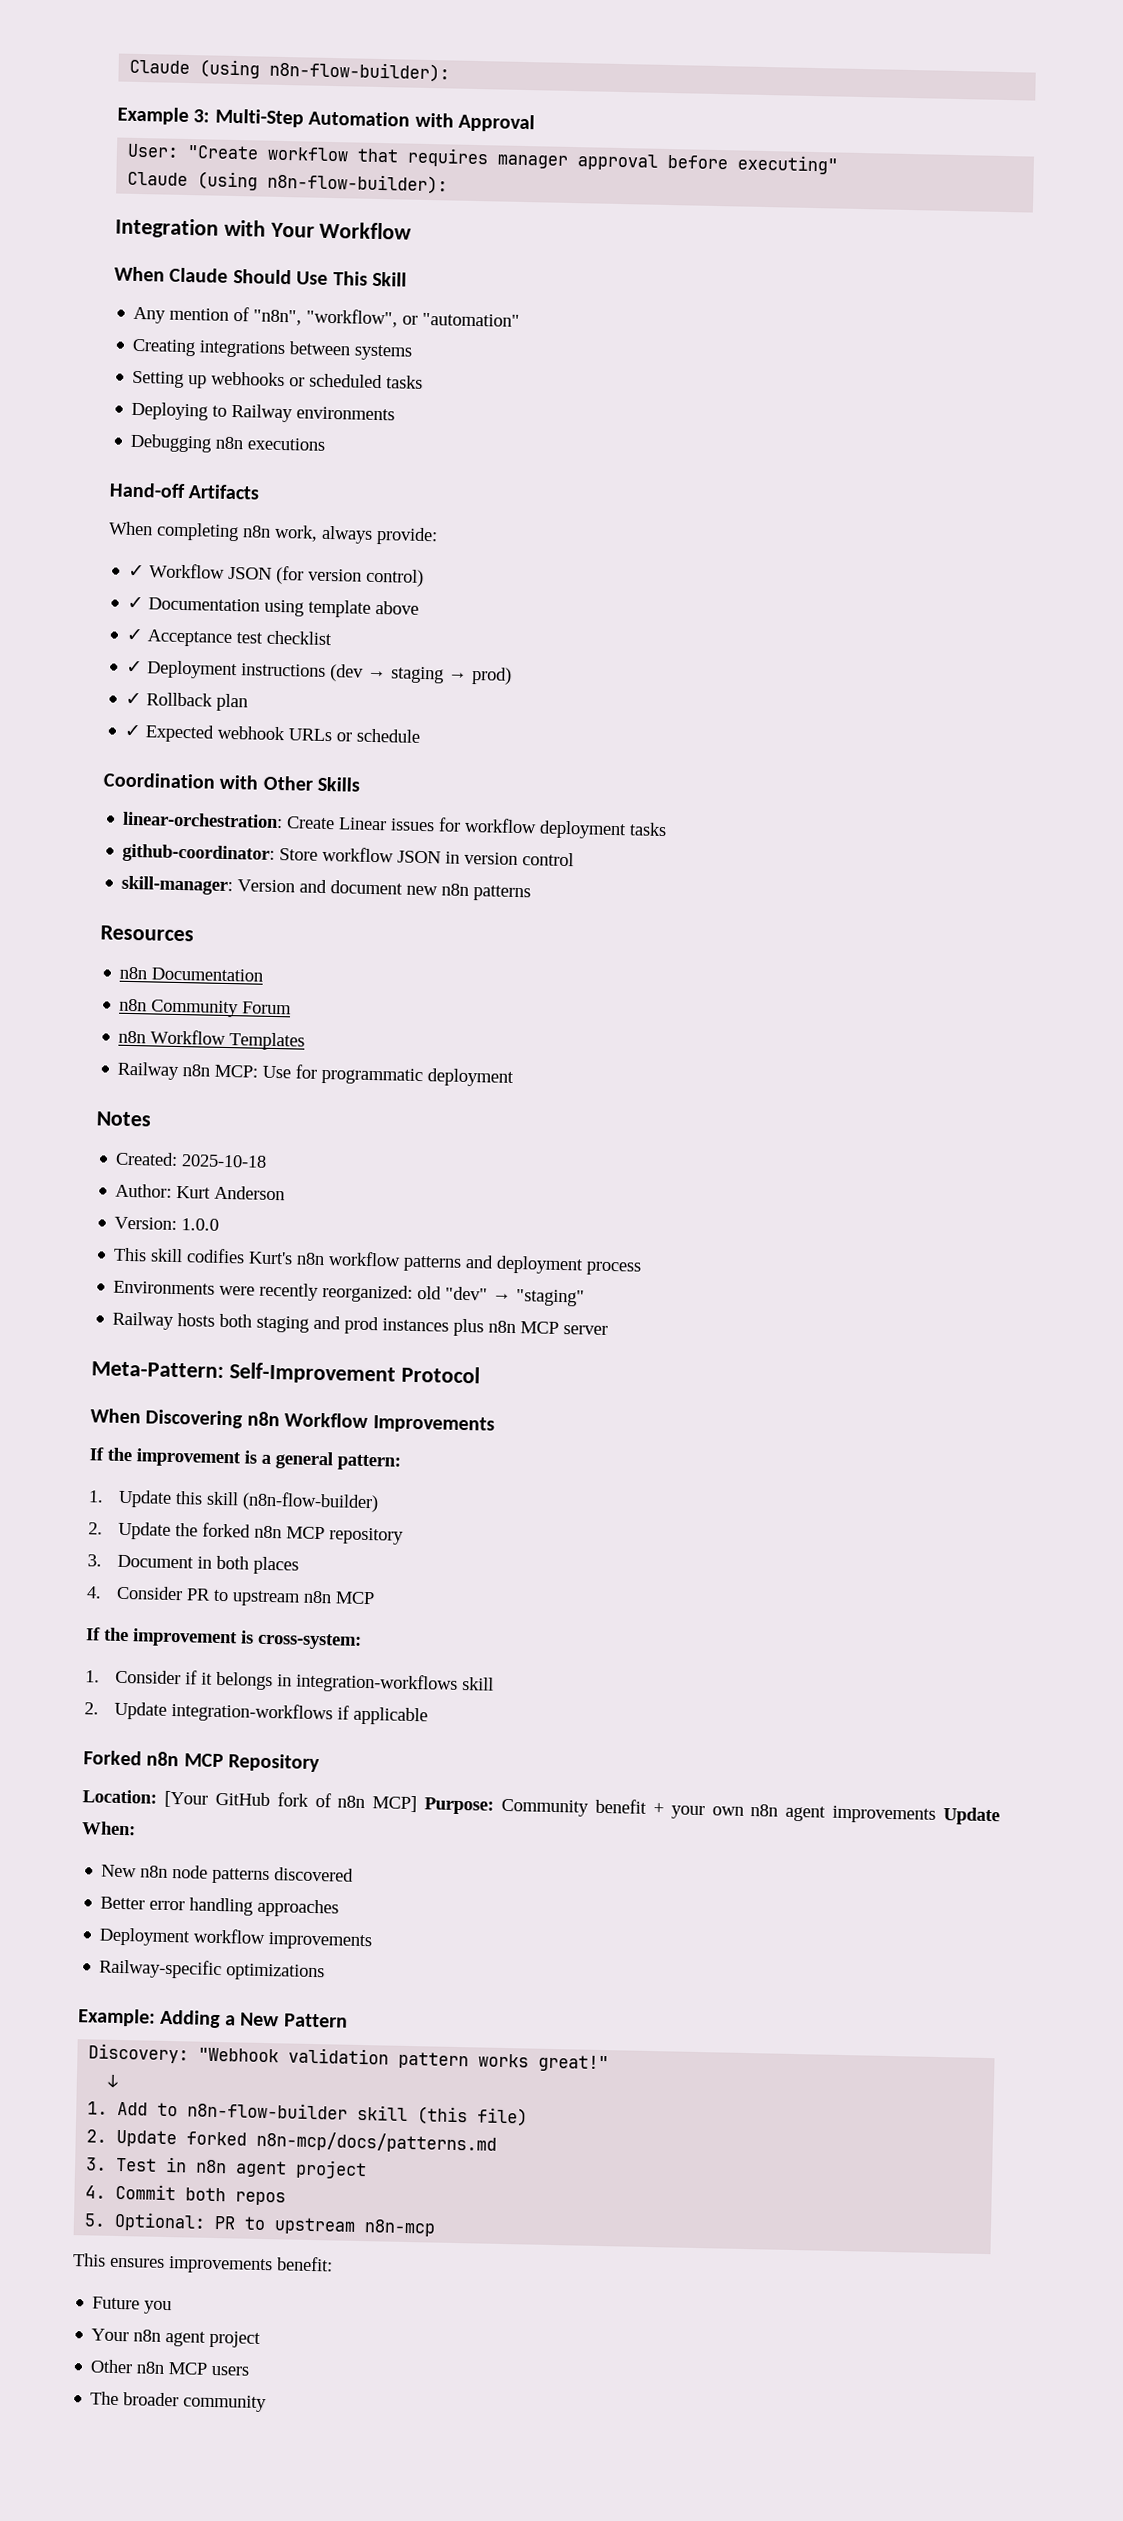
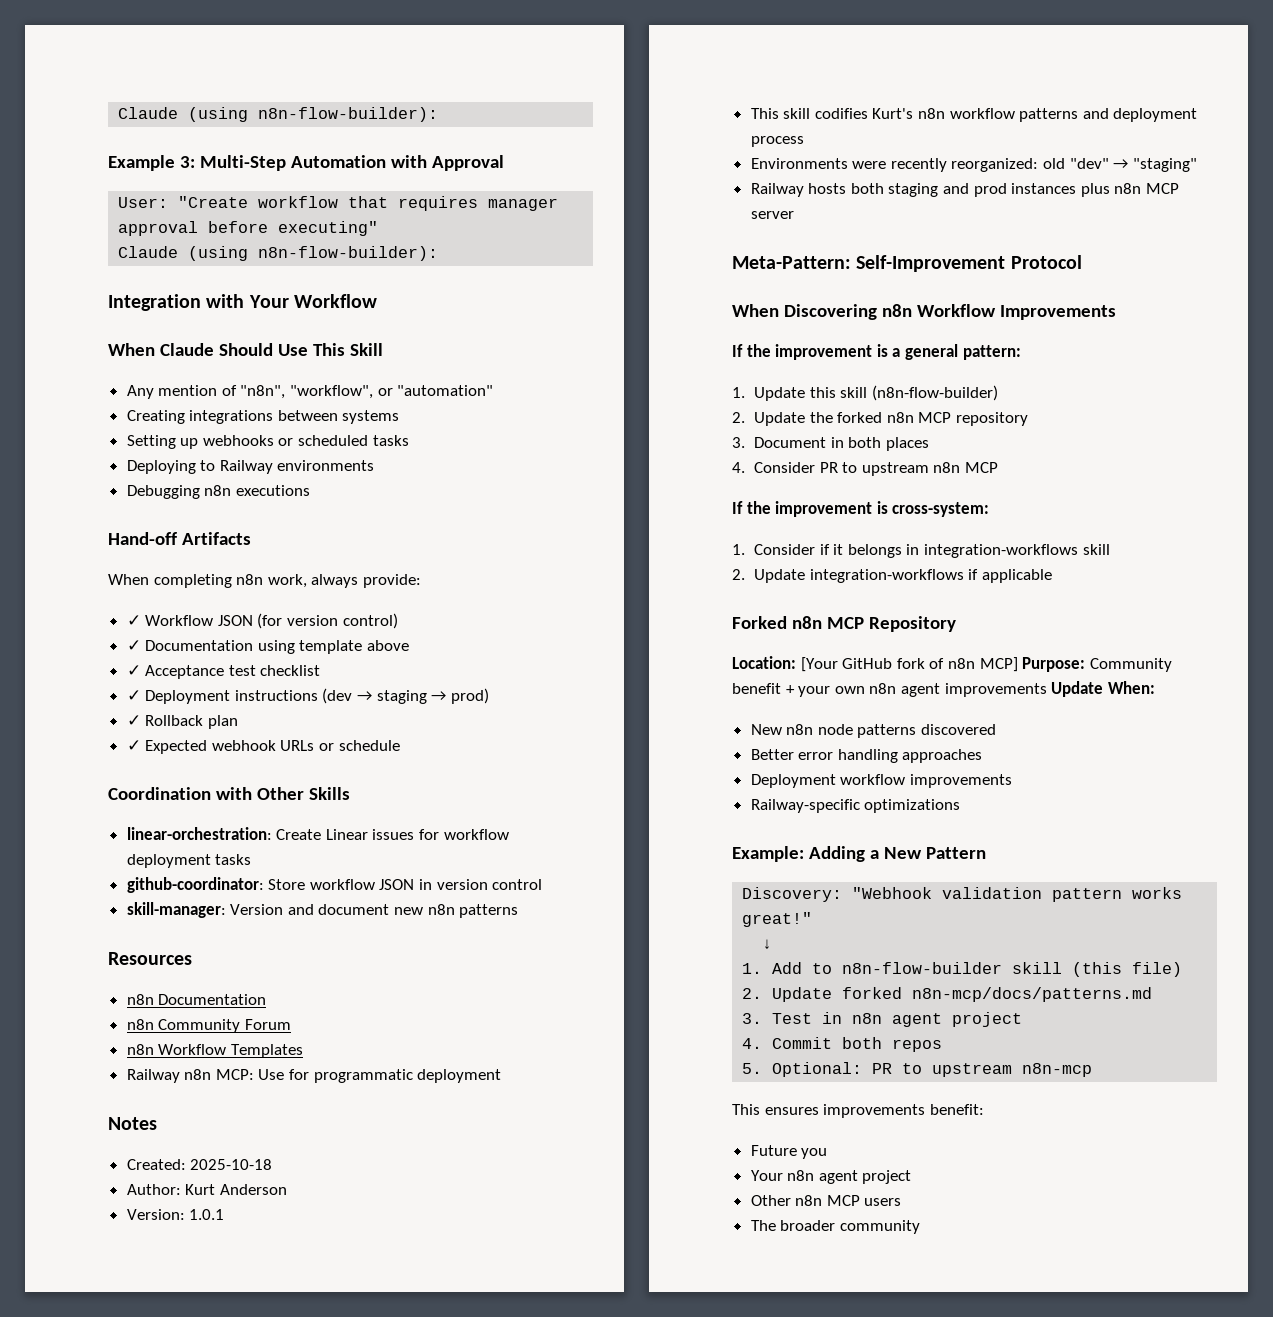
[181,1218,220,1231] 1.0.0 -> [189,1209,225,1220] 1.0.1

